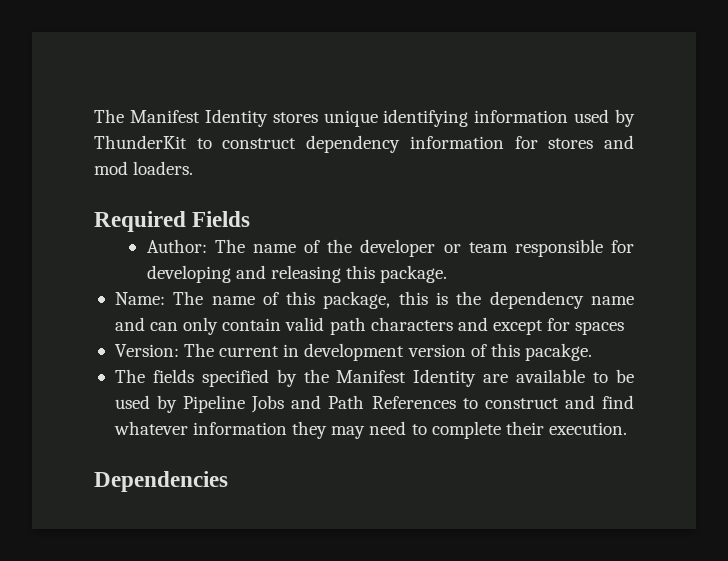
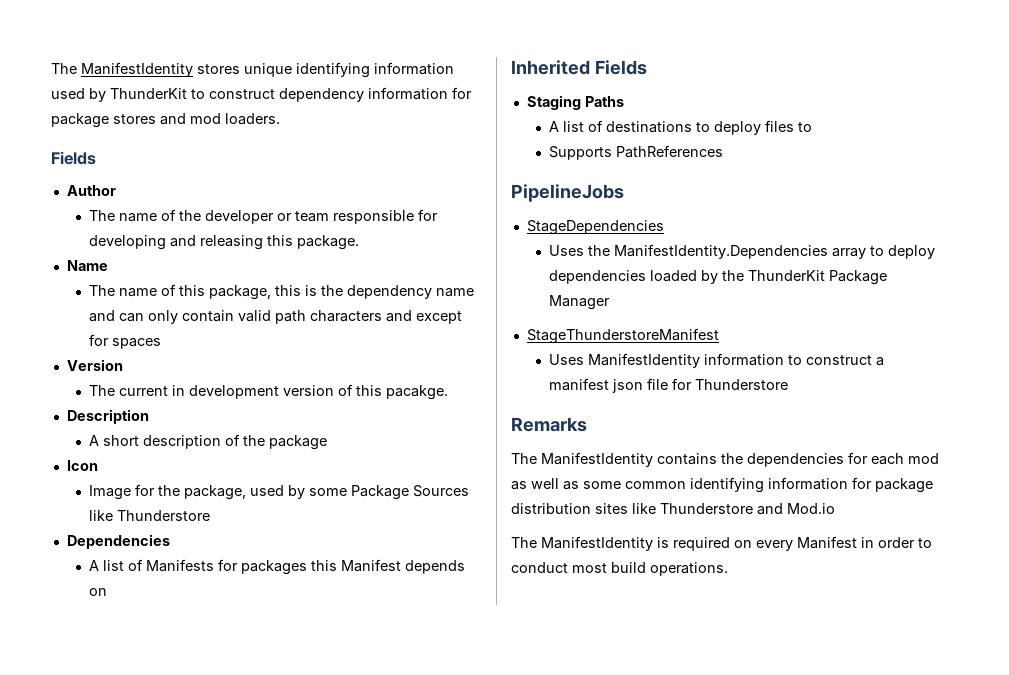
[94,109,268,127] The Manifest Identity -> [51,62,193,77] The ManifestIdentity
(538, 142) none -> [51,113,109,128] package
[94,211,251,232] [146,239,207,253] Required Fields // Author: -> [51,151,96,165] [66,185,116,196] Fields // Author //
[114,292,165,305] Name: -> [66,260,108,271] Name //
[114,344,179,357] Version: -> [66,359,123,371] Version //
[114,369,635,387] [114,395,635,413] [113,421,627,439] [94,471,228,492] The fields specified by the Manifest Identity are available to be used by Pipeline Jobs and Path References to construct and find whatever information they may need to complete their execution. // Dependencies -> [66,409,149,424] [89,434,328,450] [66,460,98,471] [89,484,470,500] [89,510,211,521] [66,534,170,549] [89,559,466,575] [89,588,108,596] [511,60,647,75] [526,95,624,110] [549,120,813,135] [549,145,724,160] [511,184,624,202] [526,220,664,235] [549,244,936,259] [549,270,888,285] [549,295,611,310] [526,328,719,344] [549,353,885,368] [549,378,789,393] [511,417,587,432] [511,452,939,467] [511,477,933,493] [511,503,835,515] [511,536,932,551] [511,562,728,576] Description // A short description of the package // Icon // Image for the package, used by some Package Sources like Thunderstore // Dependencies // A list of Manifests for packages this Manifest depends on // Inherited Fields // Staging Paths // A list of destinations to deploy files to // Supports PathReferences // PipelineJobs // StageDependencies // Uses the ManifestIdentity.Dependencies array to deploy dependencies loaded by the ThunderKit Package Manager // StageThunderstoreManifest // Uses ManifestIdentity information to construct a manifest json file for Thunderstore // Remarks // The ManifestIdentity contains the dependencies for each mod as well as some common identifying information for package distribution sites like Thunderstore and Mod.io // The ManifestIdentity is required on every Manifest in order to conduct most build operations.

